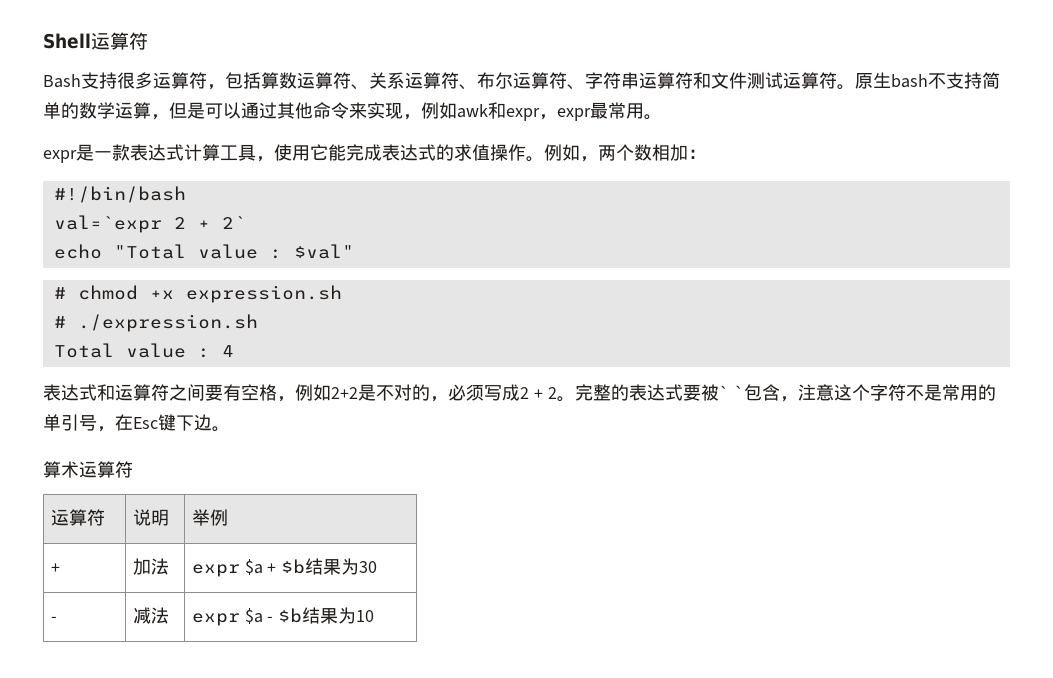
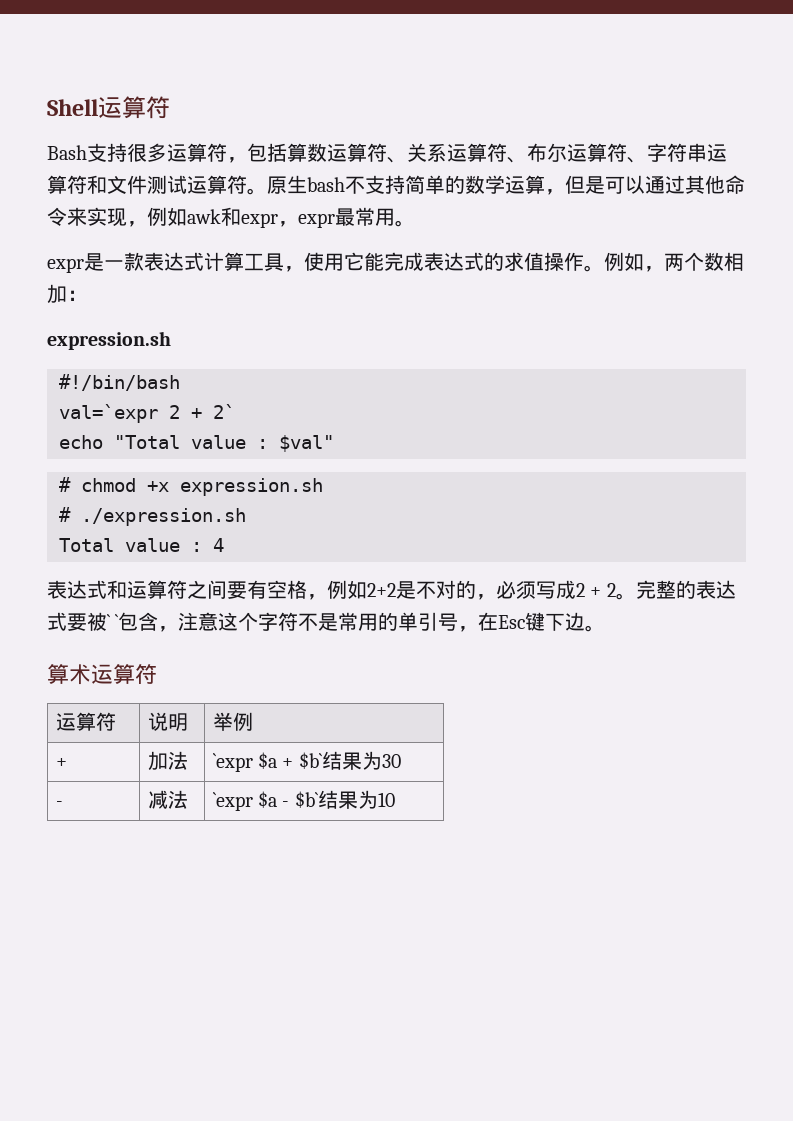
(706, 154) none -> [47,331,171,350] // expression.sh
[191,564,240,577] expr -> [212,753,253,772] `expr
[281,559,306,574] $b -> [298,752,323,769] $b`
[191,613,240,626] expr -> [212,792,253,811] `expr
[278,608,303,623] $b -> [294,791,319,808] $b`

